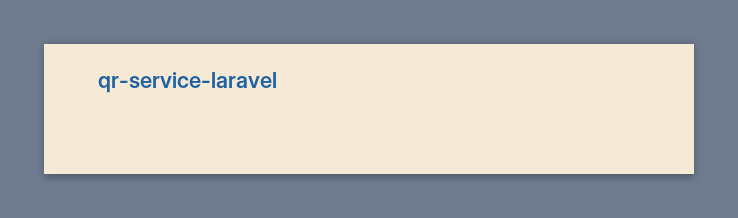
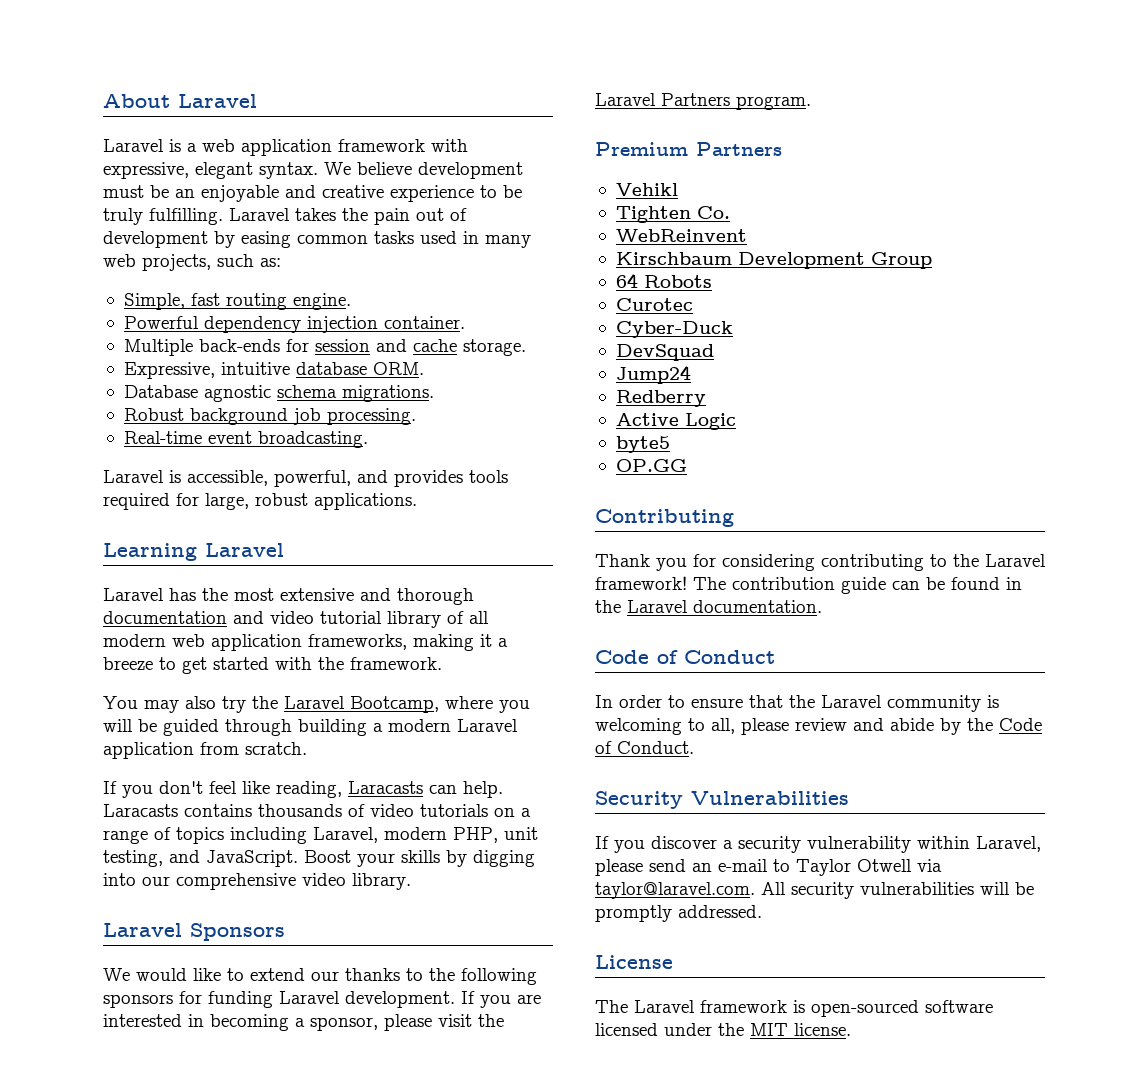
[98,72,277,93] qr-service-laravel -> [103,94,257,108] [103,139,468,156] [103,162,523,179] [103,185,522,202] [103,208,467,225] [103,231,531,248] [103,254,281,271] [123,293,351,310] [123,316,465,333] [123,339,526,356] [123,362,424,379] [123,385,434,402] [123,408,416,425] [123,431,368,448] [103,470,508,487] [103,493,417,510] [103,543,284,561] [103,588,474,605] [103,611,489,628] [103,634,508,651] [103,657,442,674] [103,696,530,713] [103,719,518,736] [103,742,307,759] [103,781,503,798] [103,804,531,817] [103,827,538,844] [103,850,535,867] [103,873,411,890] [103,923,285,941] [103,968,537,985] [103,991,541,1008] [103,1014,504,1031] [595,93,811,110] [595,142,782,156] [615,183,678,196] [615,206,730,223] [615,229,747,242] [615,252,932,269] [615,273,712,288] [615,298,693,311] [615,321,733,338] [615,344,714,361] [615,365,691,384] [615,390,706,407] [615,413,736,430] [615,436,670,453] [615,459,687,472] [595,509,734,527] [595,554,1046,571] [595,576,1022,594] [595,600,822,613] [595,650,775,664] [595,695,999,712] [595,718,1042,735] [595,741,694,754] [595,791,849,809] [595,836,1041,853] [595,859,942,876] [595,882,1034,899] [595,905,762,922] [595,955,673,969] [595,1000,993,1017] [595,1023,851,1036] About Laravel // Laravel is a web application framework with expressive, elegant syntax. We believe development must be an enjoyable and creative experience to be truly fulfilling. Laravel takes the pain out of development by easing common tasks used in many web projects, such as: // Simple, fast routing engine. // Powerful dependency injection container. // Multiple back-ends for session and cache storage. // Expressive, intuitive database ORM. // Database agnostic schema migrations. // Robust background job processing. // Real-time event broadcasting. // Laravel is accessible, powerful, and provides tools required for large, robust applications. // Learning Laravel // Laravel has the most extensive and thorough documentation and video tutorial library of all modern web application frameworks, making it a breeze to get started with the framework. // You may also try the Laravel Bootcamp, where you will be guided through building a modern Laravel application from scratch. // If you don't feel like reading, Laracasts can help. Laracasts contains thousands of video tutorials on a range of topics including Laravel, modern PHP, unit testing, and JavaScript. Boost your skills by digging into our comprehensive video library. // Laravel Sponsors // We would like to extend our thanks to the following sponsors for funding Laravel development. If you are interested in becoming a sponsor, please visit the Laravel Partners program. // Premium Partners // Vehikl // Tighten Co. // WebReinvent // Kirschbaum Development Group // 64 Robots // Curotec // Cyber-Duck // DevSquad // Jump24 // Redberry // Active Logic // byte5 // OP.GG // Contributing // Thank you for considering contributing to the Laravel framework! The contribution guide can be found in the Laravel documentation. // Code of Conduct // In order to ensure that the Laravel community is welcoming to all, please review and abide by the Code of Conduct. // Security Vulnerabilities // If you discover a security vulnerability within Laravel, please send an e-mail to Taylor Otwell via taylor@laravel.com. All security vulnerabilities will be promptly addressed. // License // The Laravel framework is open-sourced software licensed under the MIT license.

